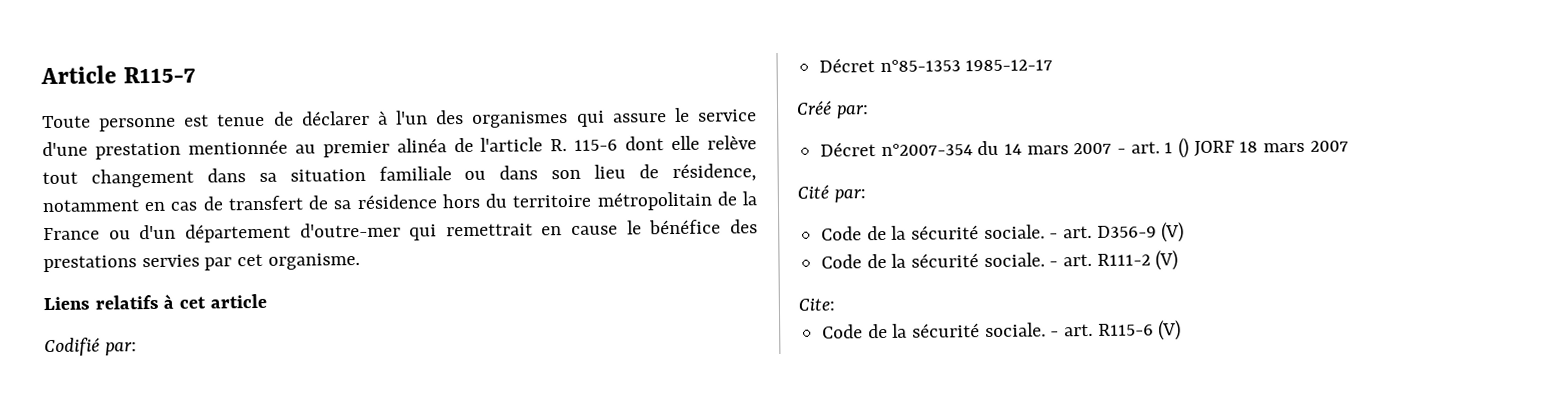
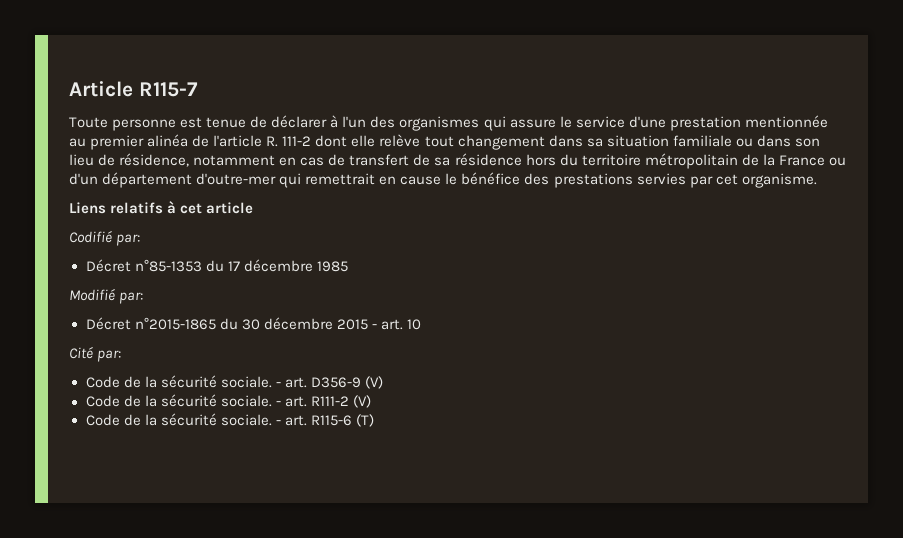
[574,139,619,151] 115-6 -> [282,136,312,146] 111-2
[965,59,1054,72] [796,100,869,119] [820,138,1349,159] 1985-12-17 // Créé par: // Décret n°2007-354 du 14 mars 2007 - art. 1 () JORF 18 mars 2007 -> [205,259,348,272] [69,288,144,304] [85,317,421,330] du 17 décembre 1985 // Modifié par: // Décret n°2015-1865 du 30 décembre 2015 - art. 10
[798,298,835,311] // Cite: -> (371, 401) none
[1158,320,1182,341] (V) -> [355,414,374,427] (T)

